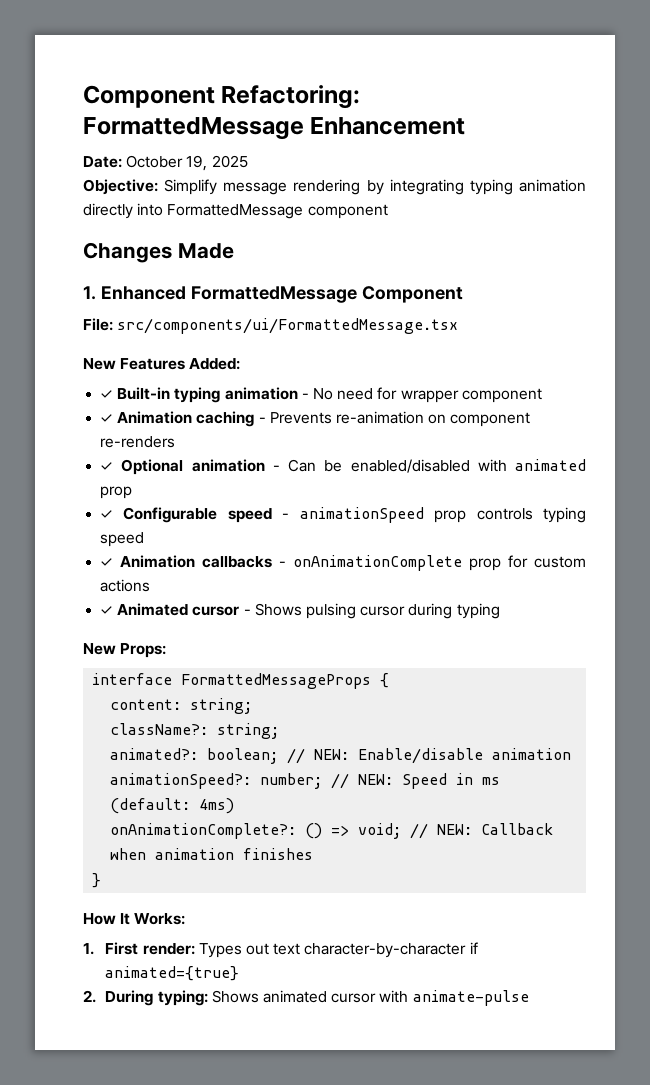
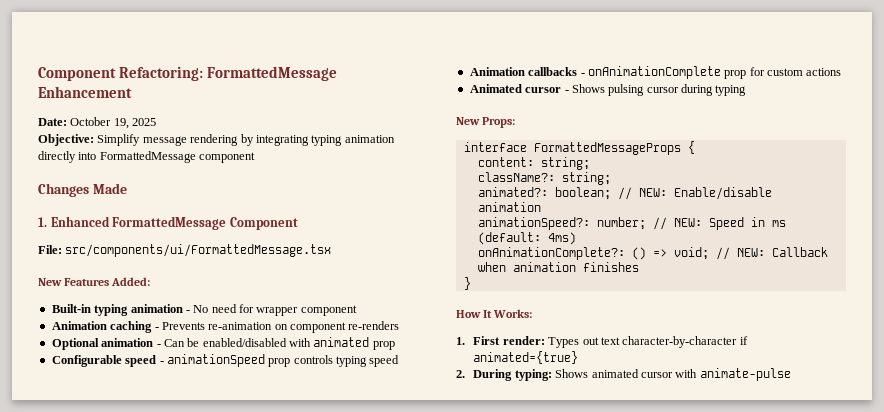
[100,390,114,399] ✓ -> (151, 281) none
[100,414,114,423] ✓ -> (357, 310) none
[100,462,114,471] ✓ -> (400, 325) none
[100,510,114,519] ✓ -> (395, 345) none
[100,558,114,567] ✓ -> (400, 361) none
[100,606,114,615] ✓ -> (842, 72) none

